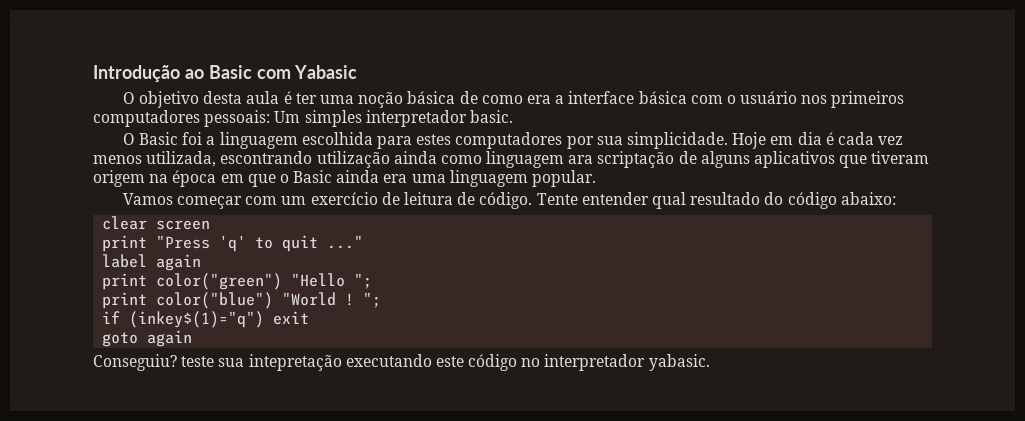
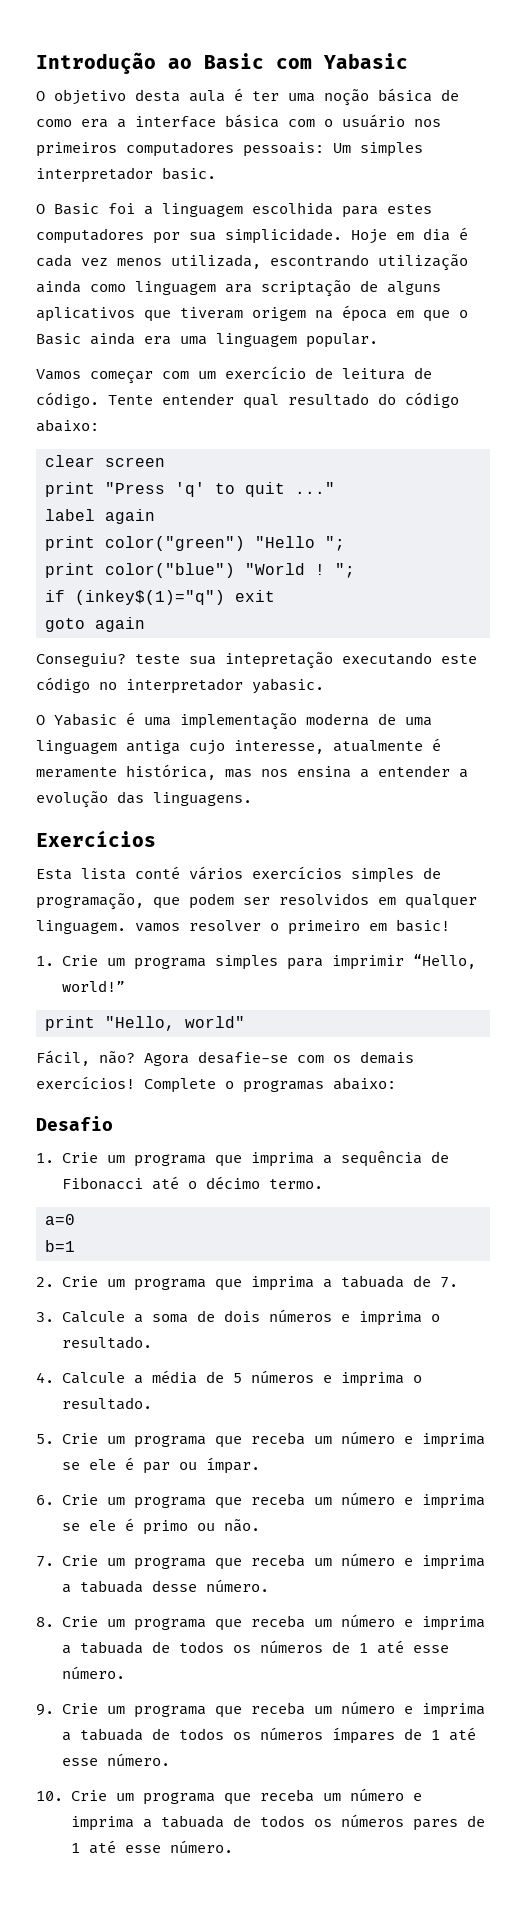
(710, 362) none -> [36,712,432,730] [36,738,441,755] [36,764,468,780] [36,791,252,808] [36,830,156,847] [36,866,441,883] [36,893,477,910] [36,919,450,935] [36,954,476,970] [61,980,125,992] [45,1016,245,1031] [36,1050,414,1066] [36,1076,396,1093] [36,1116,113,1131] [36,1151,449,1167] [61,1176,323,1190] [45,1214,75,1225] [45,1240,75,1252] [36,1275,458,1291] [36,1309,440,1326] [61,1336,152,1349] [36,1370,422,1387] [61,1397,152,1410] [36,1431,485,1448] [61,1457,260,1474] [36,1492,485,1509] [61,1518,260,1535] [36,1553,485,1570] [61,1579,269,1593] [36,1614,485,1631] [61,1640,449,1654] [61,1666,125,1679] [36,1701,485,1718] [61,1727,476,1744] [61,1753,170,1766] [36,1788,422,1805] [70,1814,485,1831] [70,1840,233,1854] // O Yabasic é uma implementação moderna de uma linguagem antiga cujo interesse, atualmente é meramente histórica, mas nos ensina a entender a evolução das linguagens. // Exercícios // Esta lista conté vários exercícios simples de programação, que podem ser resolvidos em qualquer linguagem. vamos resolver o primeiro em basic! // 1. Crie um programa simples para imprimir “Hello, world!” // print "Hello, world" // Fácil, não? Agora desafie-se com os demais exercícios! Complete o programas abaixo: // Desafio // 1. Crie um programa que imprima a sequência de Fibonacci até o décimo termo. // a=0 // b=1 // 2. Crie um programa que imprima a tabuada de 7. // 3. Calcule a soma de dois números e imprima o resultado. // 4. Calcule a média de 5 números e imprima o resultado. // 5. Crie um programa que receba um número e imprima se ele é par ou ímpar. // 6. Crie um programa que receba um número e imprima se ele é primo ou não. // 7. Crie um programa que receba um número e imprima a tabuada desse número. // 8. Crie um programa que receba um número e imprima a tabuada de todos os números de 1 até esse número. // 9. Crie um programa que receba um número e imprima a tabuada de todos os números ímpares de 1 até esse número. // 10. Crie um programa que receba um número e imprima a tabuada de todos os números pares de 1 até esse número.

